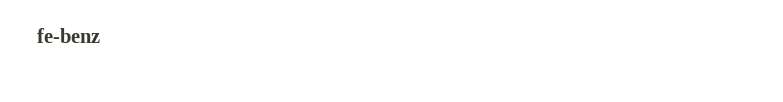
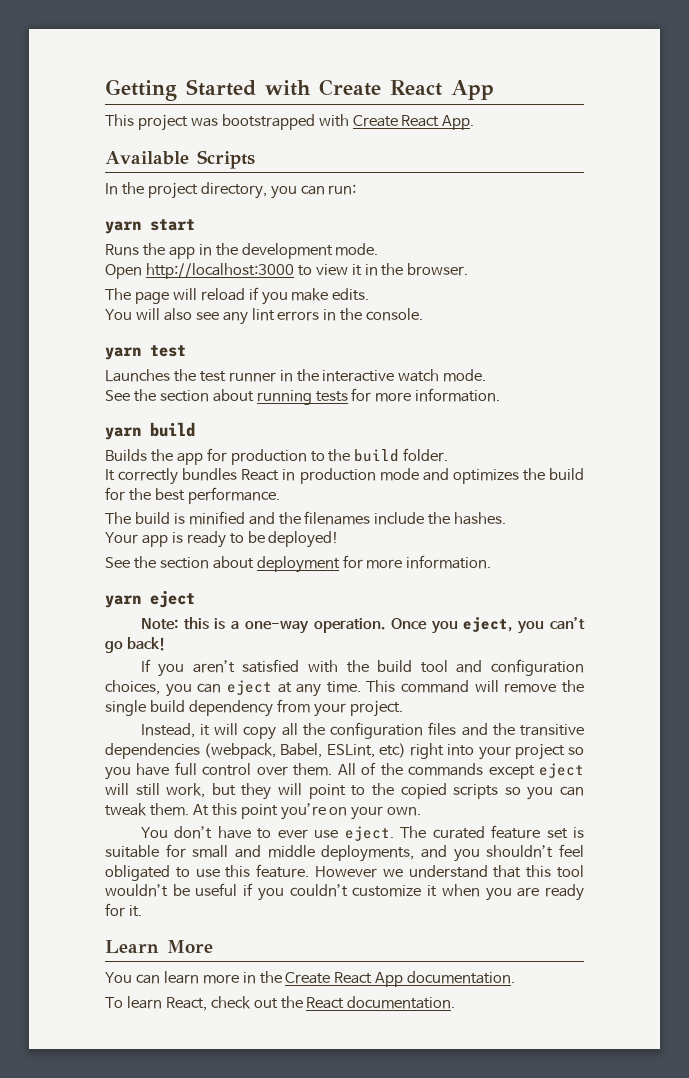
[37,28,100,43] fe-benz -> [105,79,494,101] [105,114,475,131] [105,150,255,169] [105,182,357,199] [105,219,195,234] [105,243,379,259] [105,263,469,279] [105,287,370,305] [105,308,424,325] [105,345,186,360] [105,369,487,382] [105,388,501,405] [105,422,195,440] [105,448,449,465] [105,468,585,485] [105,487,280,504] [105,511,507,525] [105,531,340,548] [105,555,492,573] [105,590,195,608] [140,617,585,634] [105,637,166,653] [140,659,584,677] [105,680,584,697] [105,699,403,717] [140,722,585,740] [105,743,584,760] [105,762,584,780] [105,783,585,800] [105,803,422,820] [140,825,584,841] [105,844,584,862] [105,864,584,881] [105,883,585,901] [105,903,142,917] [105,940,213,953] [105,971,516,987] [105,996,456,1011] Getting Started with Create React App // This project was bootstrapped with Create React App. // Available Scripts // In the project directory, you can run: // yarn start // Runs the app in the development mode. // Open http://localhost:3000 to view it in the browser. // The page will reload if you make edits. // You will also see any lint errors in the console. // yarn test // Launches the test runner in the interactive watch mode. // See the section about running tests for more information. // yarn build // Builds the app for production to the build folder. // It correctly bundles React in production mode and optimizes the build for the best performance. // The build is minified and the filenames include the hashes. // Your app is ready to be deployed! // See the section about deployment for more information. // yarn eject // Note: this is a one-way operation. Once you eject, you can’t go back! // If you aren’t satisfied with the build tool and configuration choices, you can eject at any time. This command will remove the single build dependency from your project. // Instead, it will copy all the configuration files and the transitive dependencies (webpack, Babel, ESLint, etc) right into your project so you have full control over them. All of the commands except eject will still work, but they will point to the copied scripts so you can tweak them. At this point you’re on your own. // You don’t have to ever use eject. The curated feature set is suitable for small and middle deployments, and you shouldn’t feel obligated to use this feature. However we understand that this tool wouldn’t be useful if you couldn’t customize it when you are ready for it. // Learn More // You can learn more in the Create React App documentation. // To learn React, check out the React documentation.

